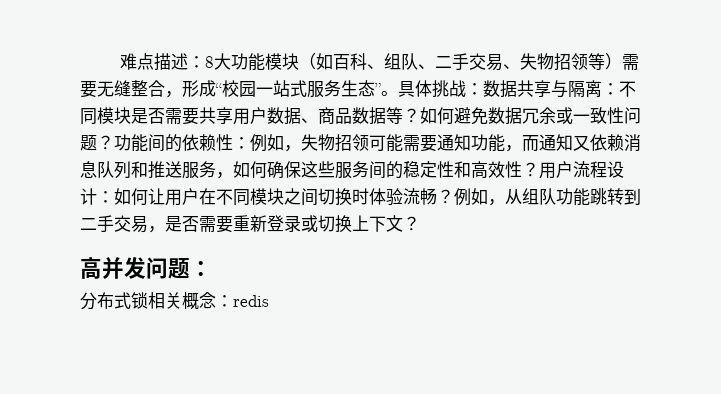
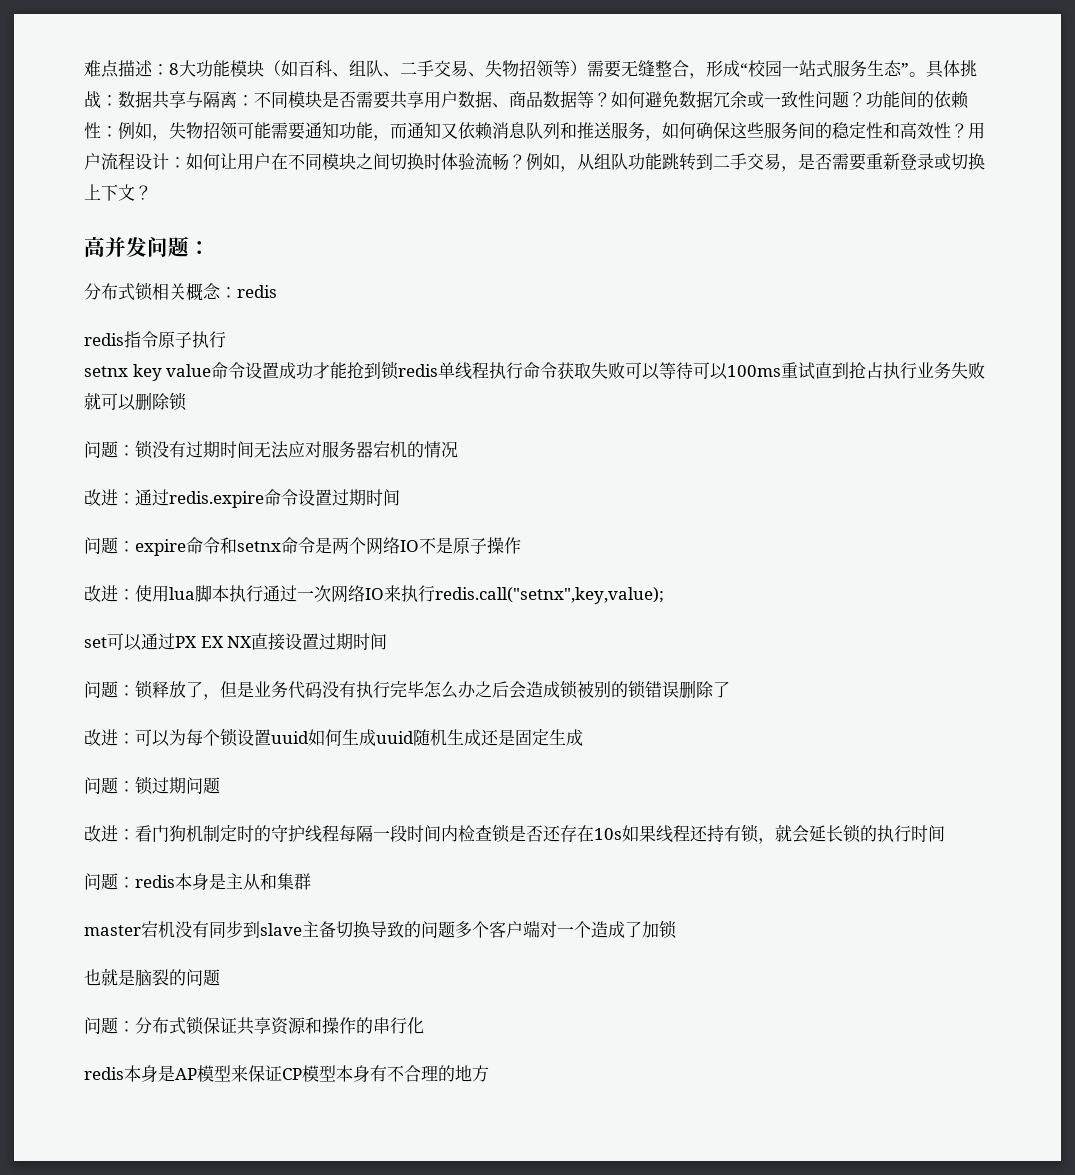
(269, 301) none -> [84,331,226,348] [84,361,986,381] [84,392,187,411] [84,440,458,459] [84,489,400,508] [84,537,521,556] [84,585,664,604] [84,633,388,651] [84,680,730,700] [84,728,583,747] [84,776,220,795] [84,824,945,844] [84,873,311,890] [84,920,677,939] [84,968,220,986] [84,1016,424,1035] [84,1065,489,1082] // redis指令原子执行 // setnx key value命令设置成功才能抢到锁redis单线程执行命令获取失败可以等待可以100ms重试直到抢占执行业务失败就可以删除锁 // 问题：锁没有过期时间无法应对服务器宕机的情况 // 改进：通过redis.expire命令设置过期时间 // 问题：expire命令和setnx命令是两个网络IO不是原子操作 // 改进：使用lua脚本执行通过一次网络IO来执行redis.call("setnx",key,value); // set可以通过PX EX NX直接设置过期时间 // 问题：锁释放了，但是业务代码没有执行完毕怎么办之后会造成锁被别的锁错误删除了 // 改进：可以为每个锁设置uuid如何生成uuid随机生成还是固定生成 // 问题：锁过期问题 // 改进：看门狗机制定时的守护线程每隔一段时间内检查锁是否还存在10s如果线程还持有锁，就会延长锁的执行时间 // 问题：redis本身是主从和集群 // master宕机没有同步到slave主备切换导致的问题多个客户端对一个造成了加锁 // 也就是脑裂的问题 // 问题：分布式锁保证共享资源和操作的串行化 // redis本身是AP模型来保证CP模型本身有不合理的地方

